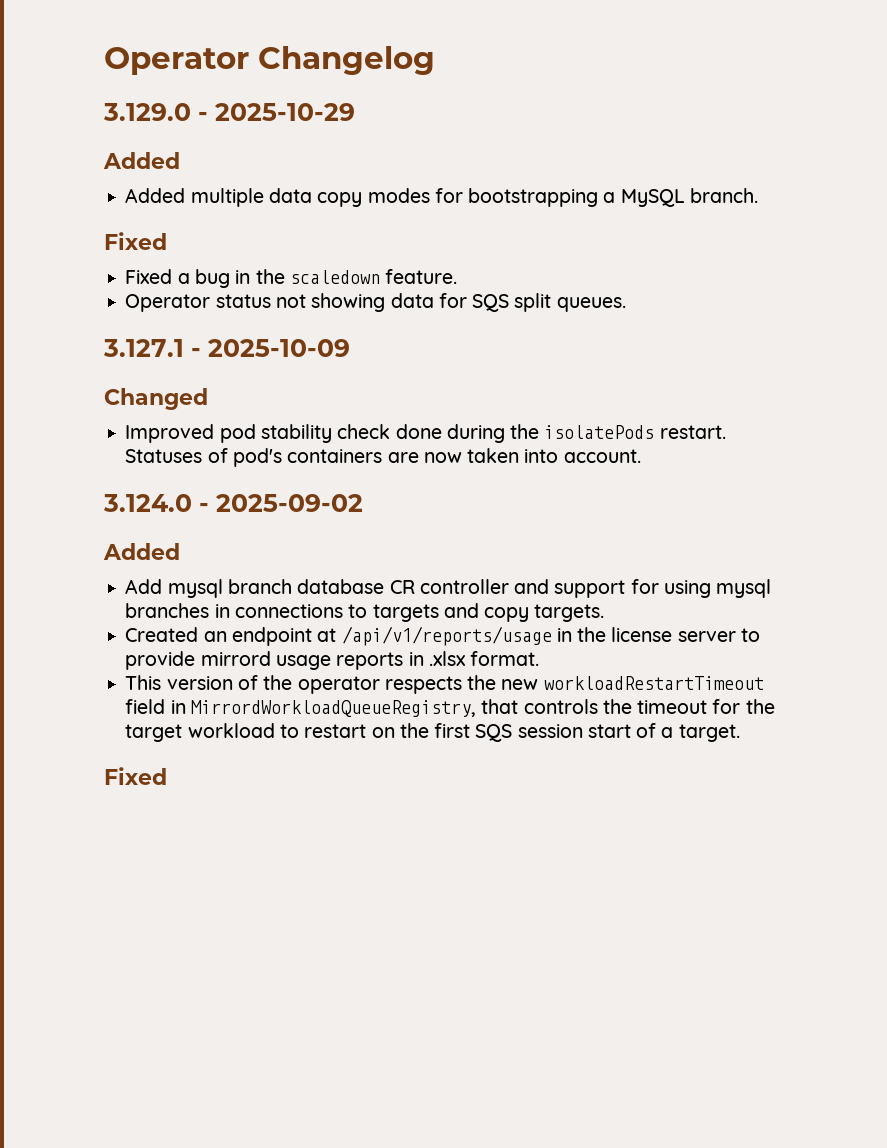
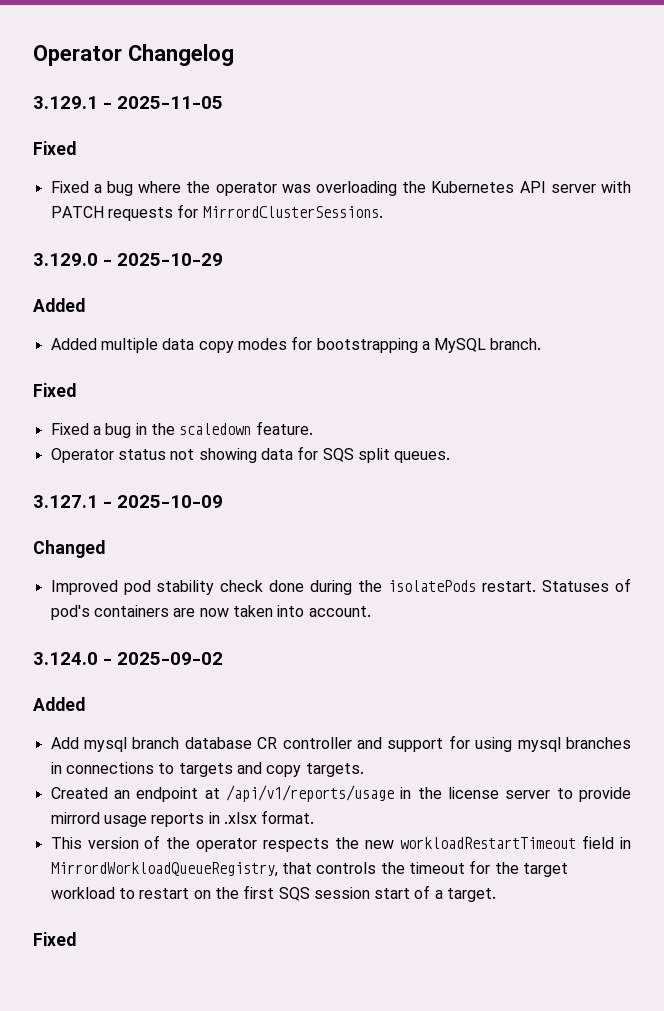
(435, 60) none -> [33,96,223,109] [33,141,76,155] [50,181,631,196] [50,204,383,221] // 3.129.1 - 2025-11-05 // Fixed // Fixed a bug where the operator was overloading the Kubernetes API server with PATCH requests for MirrordClusterSessions.

